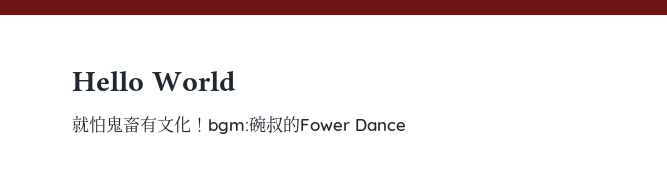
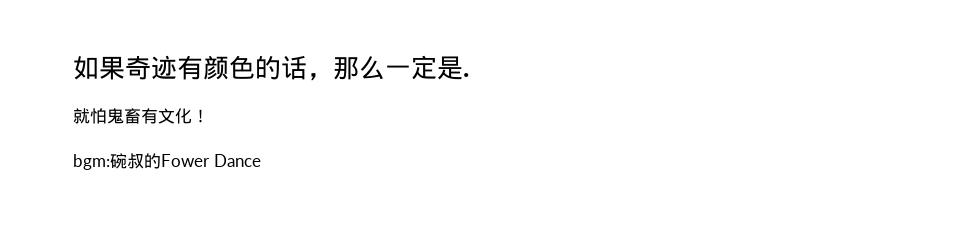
[72,71,235,91] Hello World -> [73,55,469,81] 如果奇迹有颜色的话，那么一定是.
(208, 124) none -> (209, 116) //

